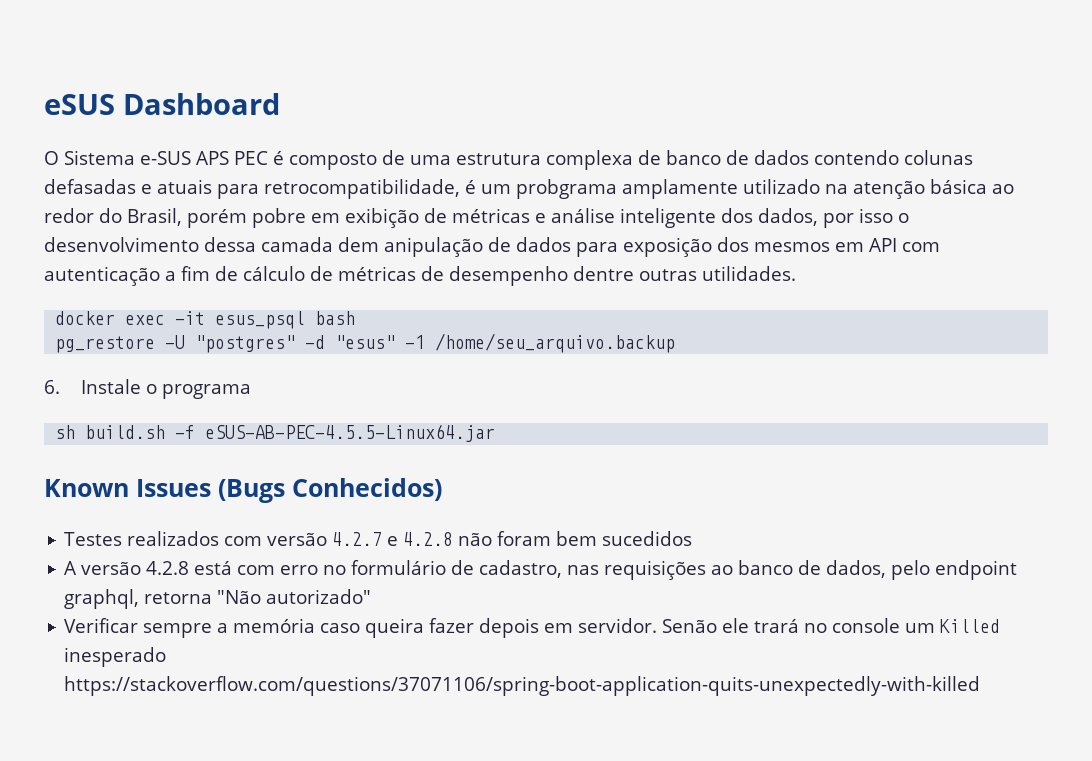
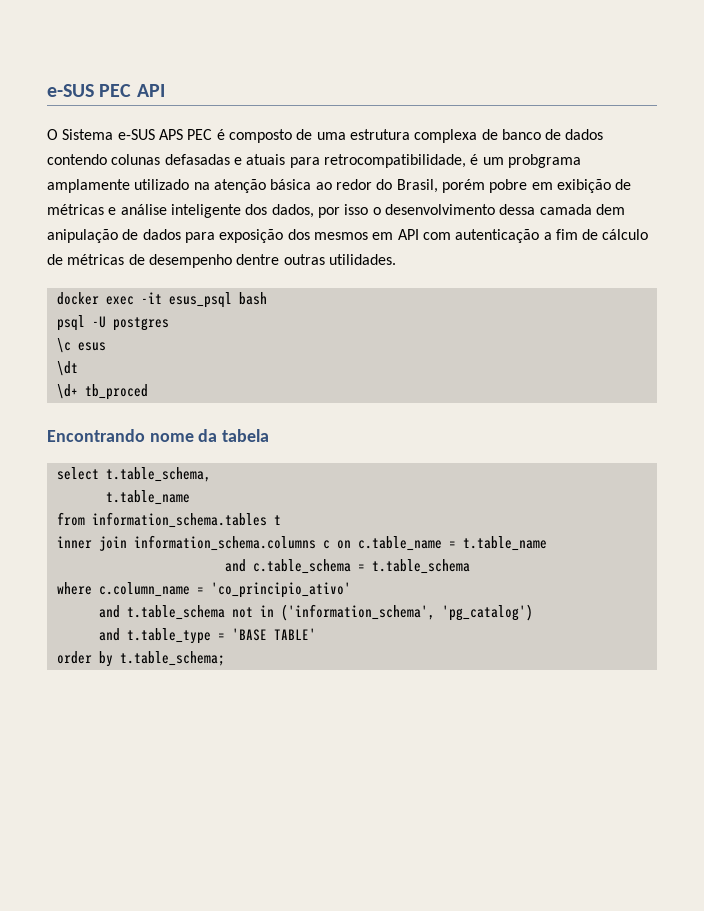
[44,93,280,115] eSUS Dashboard -> [47,84,165,97] e-SUS PEC API
[55,333,676,353] [44,379,251,399] [55,424,496,442] [44,478,442,503] [64,531,693,546] [64,560,1018,580] [64,589,372,609] [64,618,1001,638] [64,647,167,667] [64,676,981,696] pg_restore -U "postgres" -d "esus" -1 /home/seu_arquivo.backup // 6. Instale o programa // sh build.sh -f eSUS-AB-PEC-4.5.5-Linux64.jar // Known Issues (Bugs Conhecidos) // Testes realizados com versão 4.2.7 e 4.2.8 não foram bem sucedidos // A versão 4.2.8 está com erro no formulário de cadastro, nas requisições ao banco de dados, pelo endpoint graphql, retorna "Não autorizado" // Verificar sempre a memória caso queira fazer depois em servidor. Senão ele trará no console um Killed inesperado https://stackoverflow.com/questions/37071106/spring-boot-application-quits-unexpectedly-with-killed -> [56,315,169,331] [56,338,106,353] [56,361,78,376] [56,384,148,400] [47,429,270,442] [56,467,211,482] [105,490,190,505] [56,512,281,528] [56,535,547,551] [224,559,470,574] [56,582,351,598] [98,604,533,621] [98,628,316,644] [56,651,225,667] psql -U postgres // \c esus // \dt // \d+ tb_proced // Encontrando nome da tabela // select t.table_schema, // t.table_name // from information_schema.tables t // inner join information_schema.columns c on c.table_name = t.table_name // and c.table_schema = t.table_schema // where c.column_name = 'co_principio_ativo' // and t.table_schema not in ('information_schema', 'pg_catalog') // and t.table_type = 'BASE TABLE' // order by t.table_schema;

